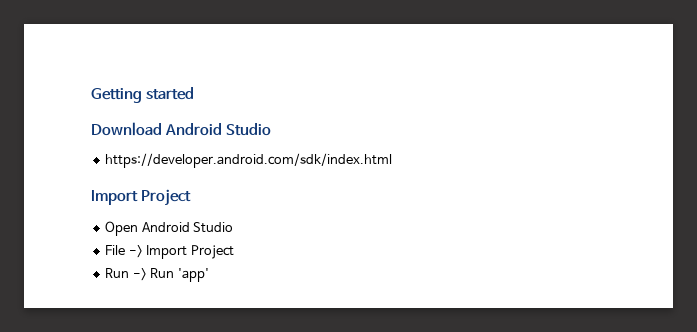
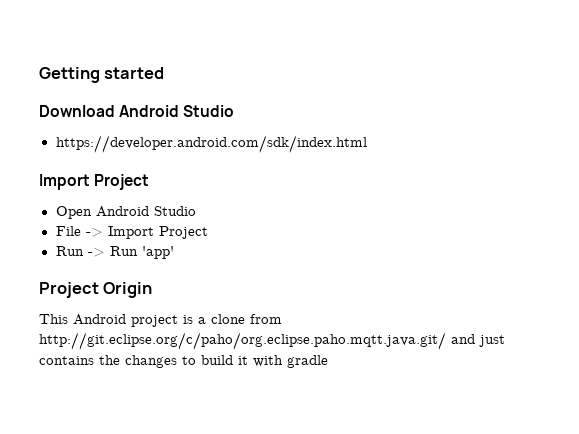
(209, 275) none -> [39,282,153,298] [39,314,282,327] [39,332,505,350] [39,355,328,368] // Project Origin // This Android project is a clone from http://git.eclipse.org/c/paho/org.eclipse.paho.mqtt.java.git/ and just contains the changes to build it with gradle

